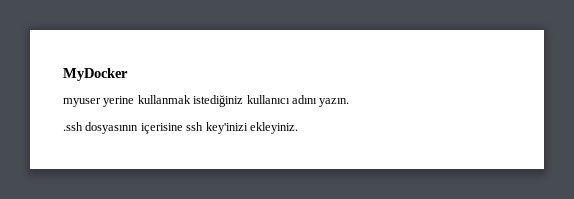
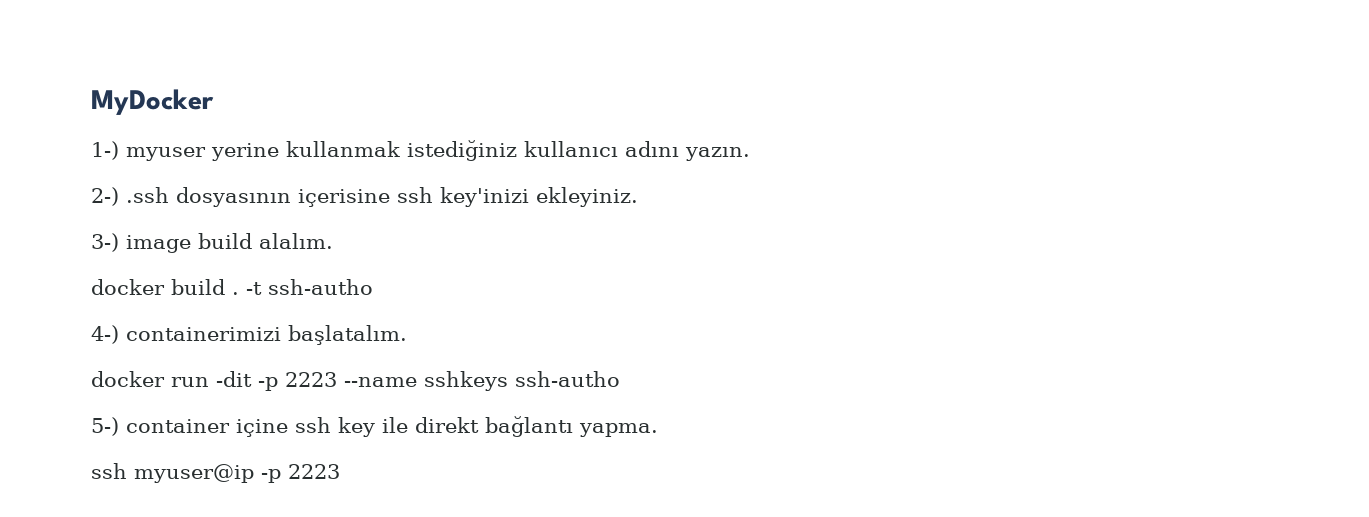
(128, 74) none -> [91,141,119,160] 1-)
(350, 102) none -> [91,187,119,206] 2-)
(298, 128) none -> [91,233,333,253] [91,279,373,295] [91,325,407,345] [91,371,620,391] [91,416,658,437] [91,463,340,483] // 3-) image build alalım. // docker build . -t ssh-autho // 4-) containerimizi başlatalım. // docker run -dit -p 2223 --name sshkeys ssh-autho // 5-) container içine ssh key ile direkt bağlantı yapma. // ssh myuser@ip -p 2223

